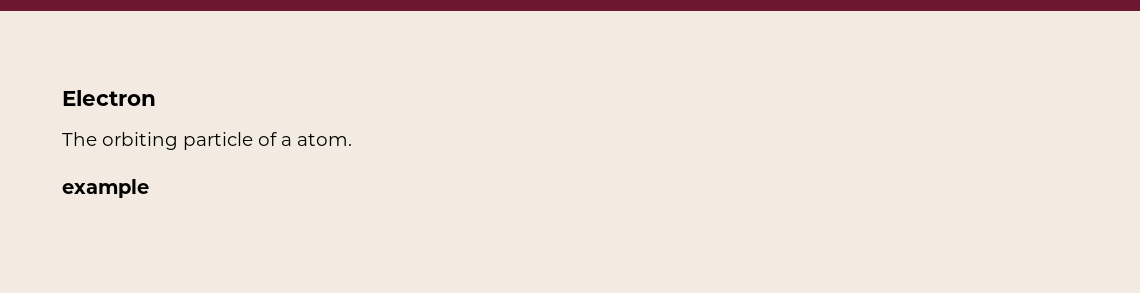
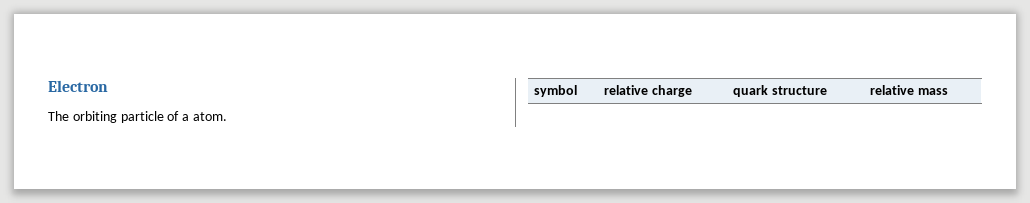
[62,179,149,198] // example -> [533,85,577,97] [603,85,692,97] [732,85,827,97] [869,85,948,95] // symbol | relative charge | quark structure | relative mass

